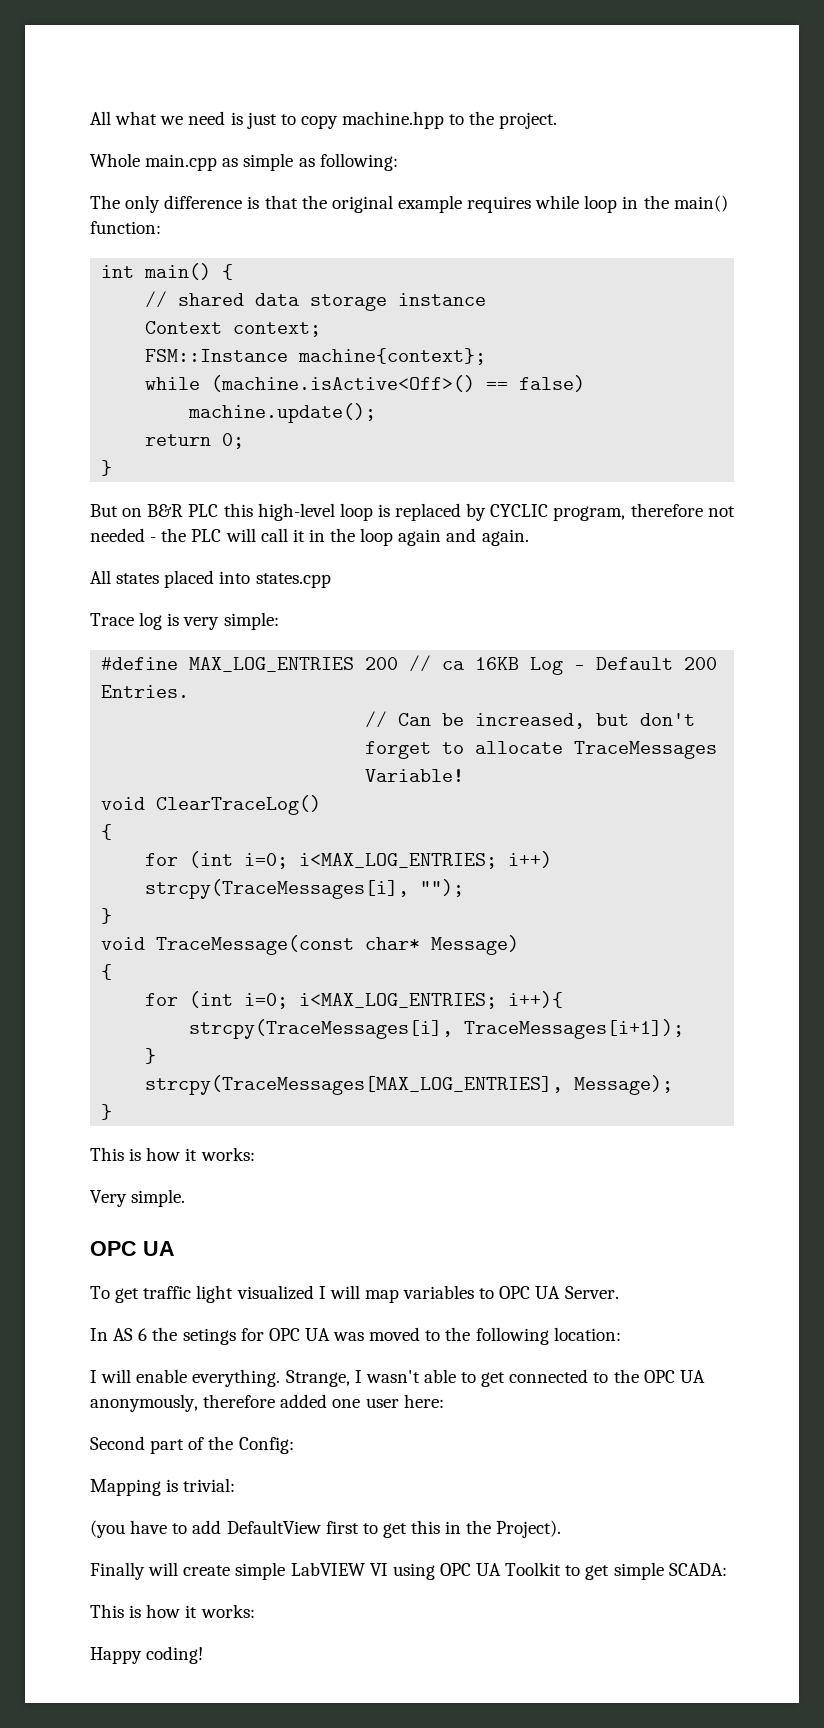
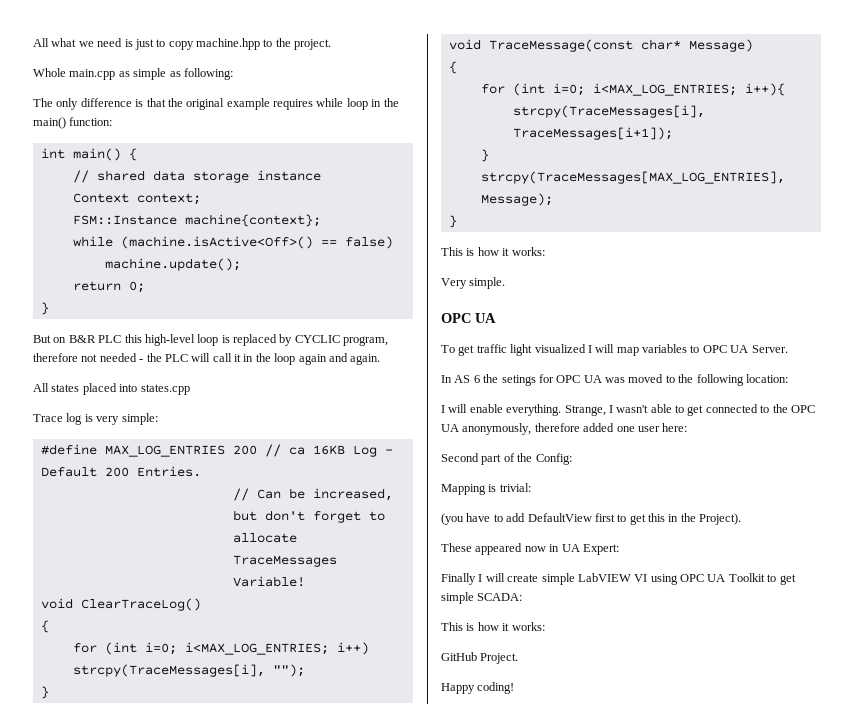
(562, 1529) none -> [441,543,619,555] // These appeared now in UA Expert:
(145, 1571) none -> [478,574,483,582] I
(255, 1611) none -> [441,652,519,664] // GitHub Project.

